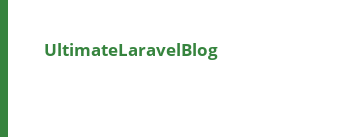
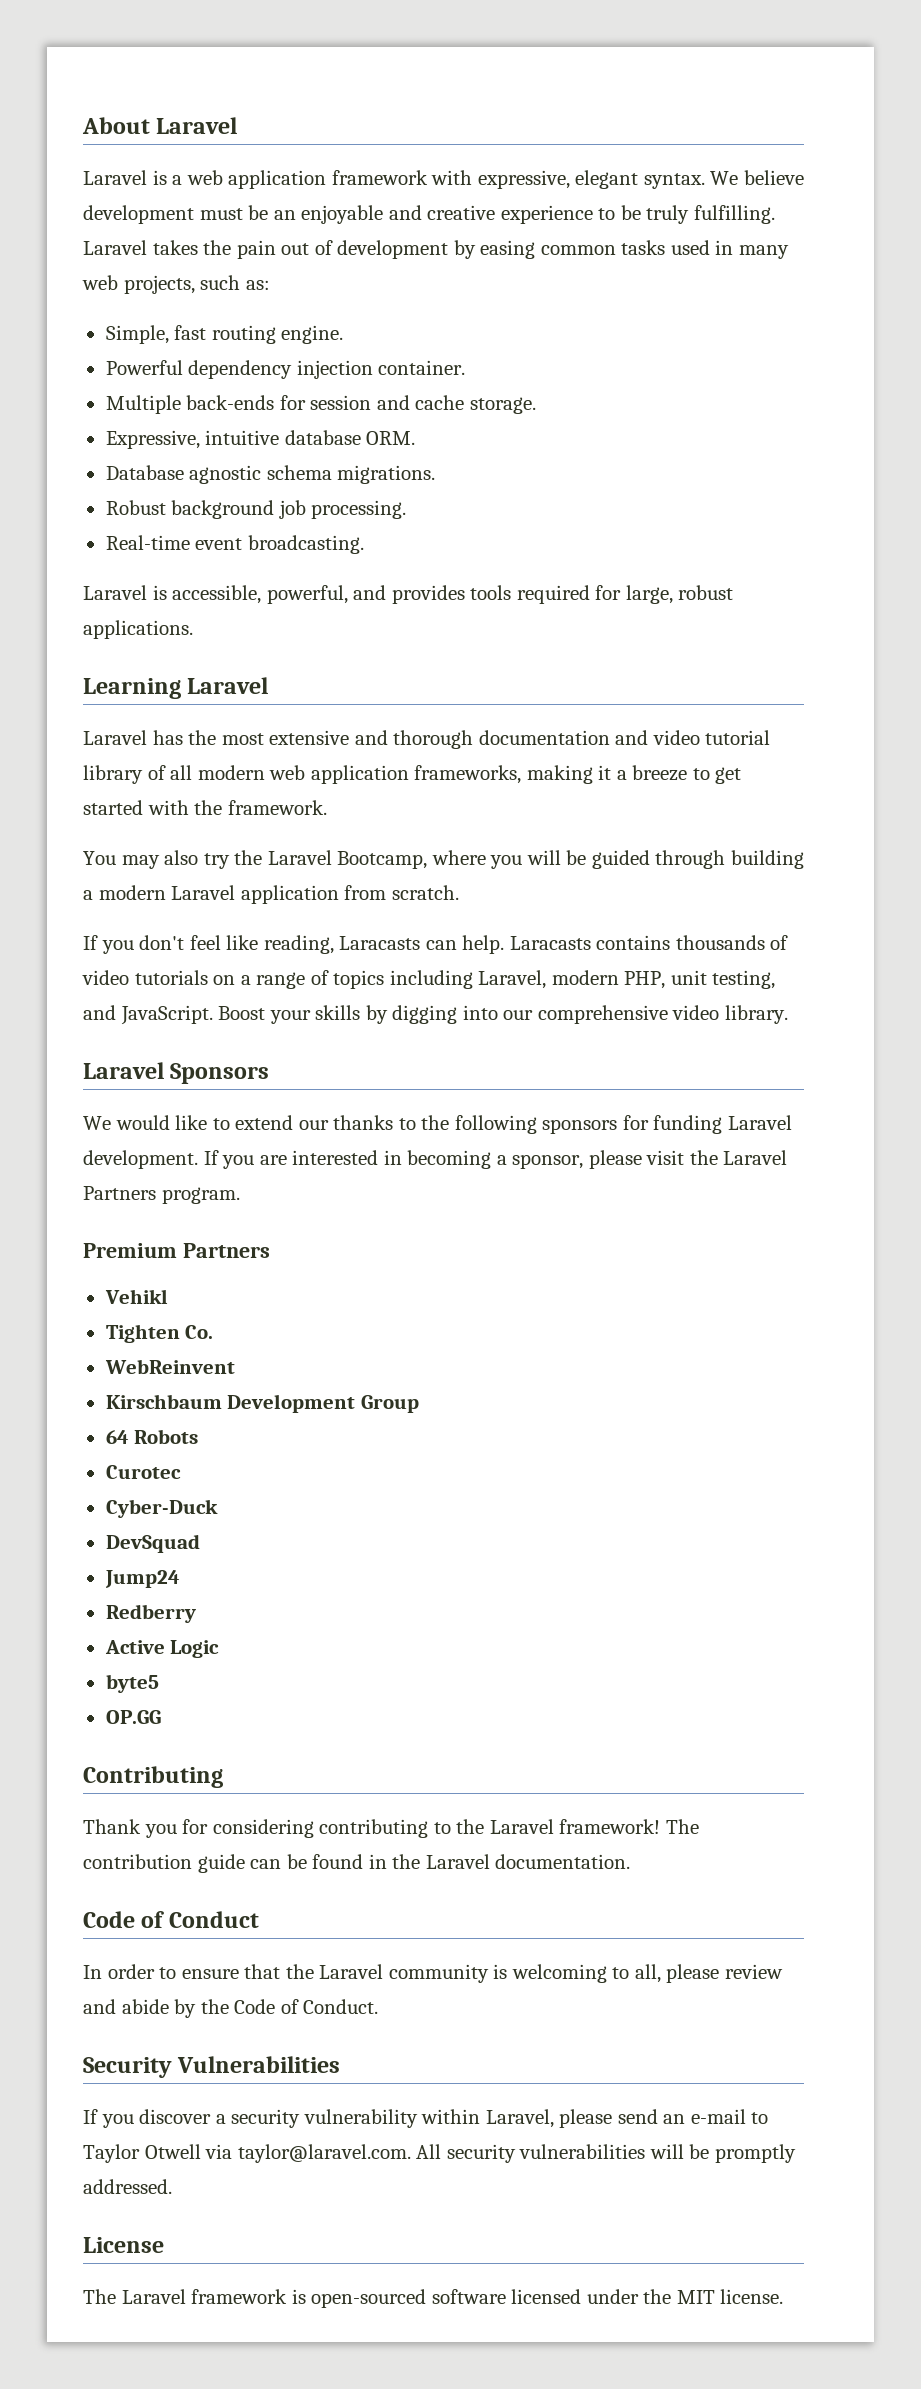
[44,43,218,60] UltimateLaravelBlog -> [82,117,238,134] [83,170,804,189] [83,205,775,224] [83,240,789,259] [82,275,270,294] [105,325,344,344] [105,360,466,379] [105,395,536,414] [105,430,416,449] [105,465,436,484] [105,500,407,519] [105,535,364,554] [83,585,734,604] [83,620,193,639] [83,677,269,699] [83,730,771,749] [83,765,742,784] [83,800,327,815] [83,850,804,869] [83,885,459,904] [83,935,789,954] [82,970,776,989] [83,1005,788,1025] [83,1062,270,1084] [83,1115,792,1134] [83,1150,788,1169] [83,1186,240,1204] [83,1243,270,1258] [104,1289,168,1304] [105,1324,214,1343] [104,1359,235,1374] [105,1394,419,1413] [105,1429,199,1444] [105,1465,181,1479] [105,1499,218,1518] [105,1534,200,1553] [104,1570,180,1588] [105,1604,196,1623] [104,1640,220,1658] [105,1674,159,1693] [105,1710,161,1724] [83,1766,223,1788] [83,1819,699,1838] [83,1854,631,1873] [83,1911,259,1928] [83,1964,783,1983] [83,1999,379,2018] [83,2056,341,2078] [83,2109,769,2128] [83,2144,796,2163] [83,2179,172,2194] [83,2237,164,2253] [83,2289,784,2308] About Laravel // Laravel is a web application framework with expressive, elegant syntax. We believe development must be an enjoyable and creative experience to be truly fulfilling. Laravel takes the pain out of development by easing common tasks used in many web projects, such as: // Simple, fast routing engine. // Powerful dependency injection container. // Multiple back-ends for session and cache storage. // Expressive, intuitive database ORM. // Database agnostic schema migrations. // Robust background job processing. // Real-time event broadcasting. // Laravel is accessible, powerful, and provides tools required for large, robust applications. // Learning Laravel // Laravel has the most extensive and thorough documentation and video tutorial library of all modern web application frameworks, making it a breeze to get started with the framework. // You may also try the Laravel Bootcamp, where you will be guided through building a modern Laravel application from scratch. // If you don't feel like reading, Laracasts can help. Laracasts contains thousands of video tutorials on a range of topics including Laravel, modern PHP, unit testing, and JavaScript. Boost your skills by digging into our comprehensive video library. // Laravel Sponsors // We would like to extend our thanks to the following sponsors for funding Laravel development. If you are interested in becoming a sponsor, please visit the Laravel Partners program. // Premium Partners // Vehikl // Tighten Co. // WebReinvent // Kirschbaum Development Group // 64 Robots // Curotec // Cyber-Duck // DevSquad // Jump24 // Redberry // Active Logic // byte5 // OP.GG // Contributing // Thank you for considering contributing to the Laravel framework! The contribution guide can be found in the Laravel documentation. // Code of Conduct // In order to ensure that the Laravel community is welcoming to all, please review and abide by the Code of Conduct. // Security Vulnerabilities // If you discover a security vulnerability within Laravel, please send an e-mail to Taylor Otwell via taylor@laravel.com. All security vulnerabilities will be promptly addressed. // License // The Laravel framework is open-sourced software licensed under the MIT license.

